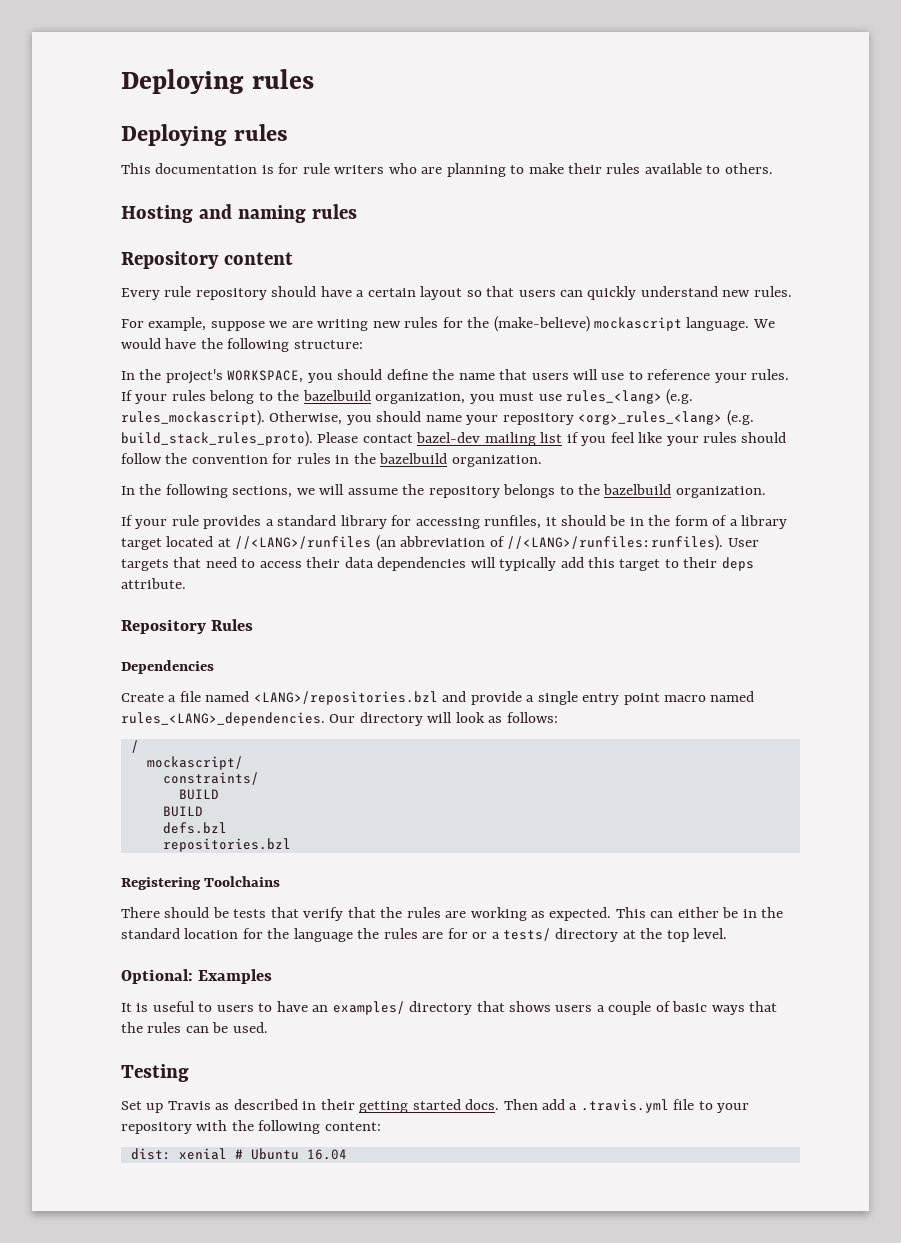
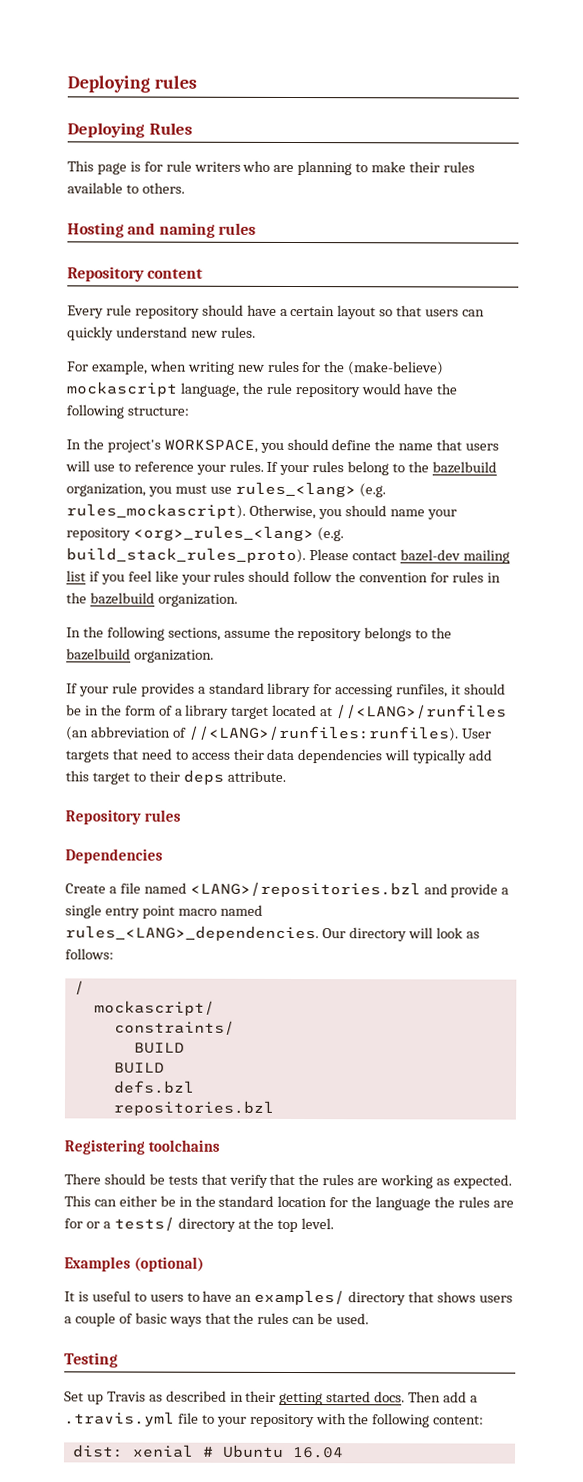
[234,124,289,141] [121,163,258,174] rules // This documentation -> [148,122,193,135] [67,160,127,175] Rules // This page
[210,321,313,331] suppose we are -> [149,360,187,372] when
[686,317,775,331] language. We -> [179,382,360,398] language, the rule repository
[296,484,345,495] we will -> (221, 634) none
[211,619,254,631] Rules -> [144,809,182,822] rules
[204,876,281,887] Toolchains -> [147,1139,220,1152] toolchains
[121,969,193,984] Optional: -> (335, 1224) none
(273, 976) none -> [134,1256,205,1272] (optional)

